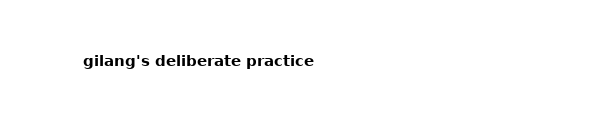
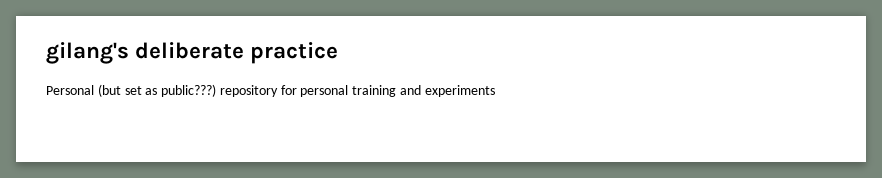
(314, 62) none -> [46,84,495,97] // Personal (but set as public???) repository for personal training and experiments

